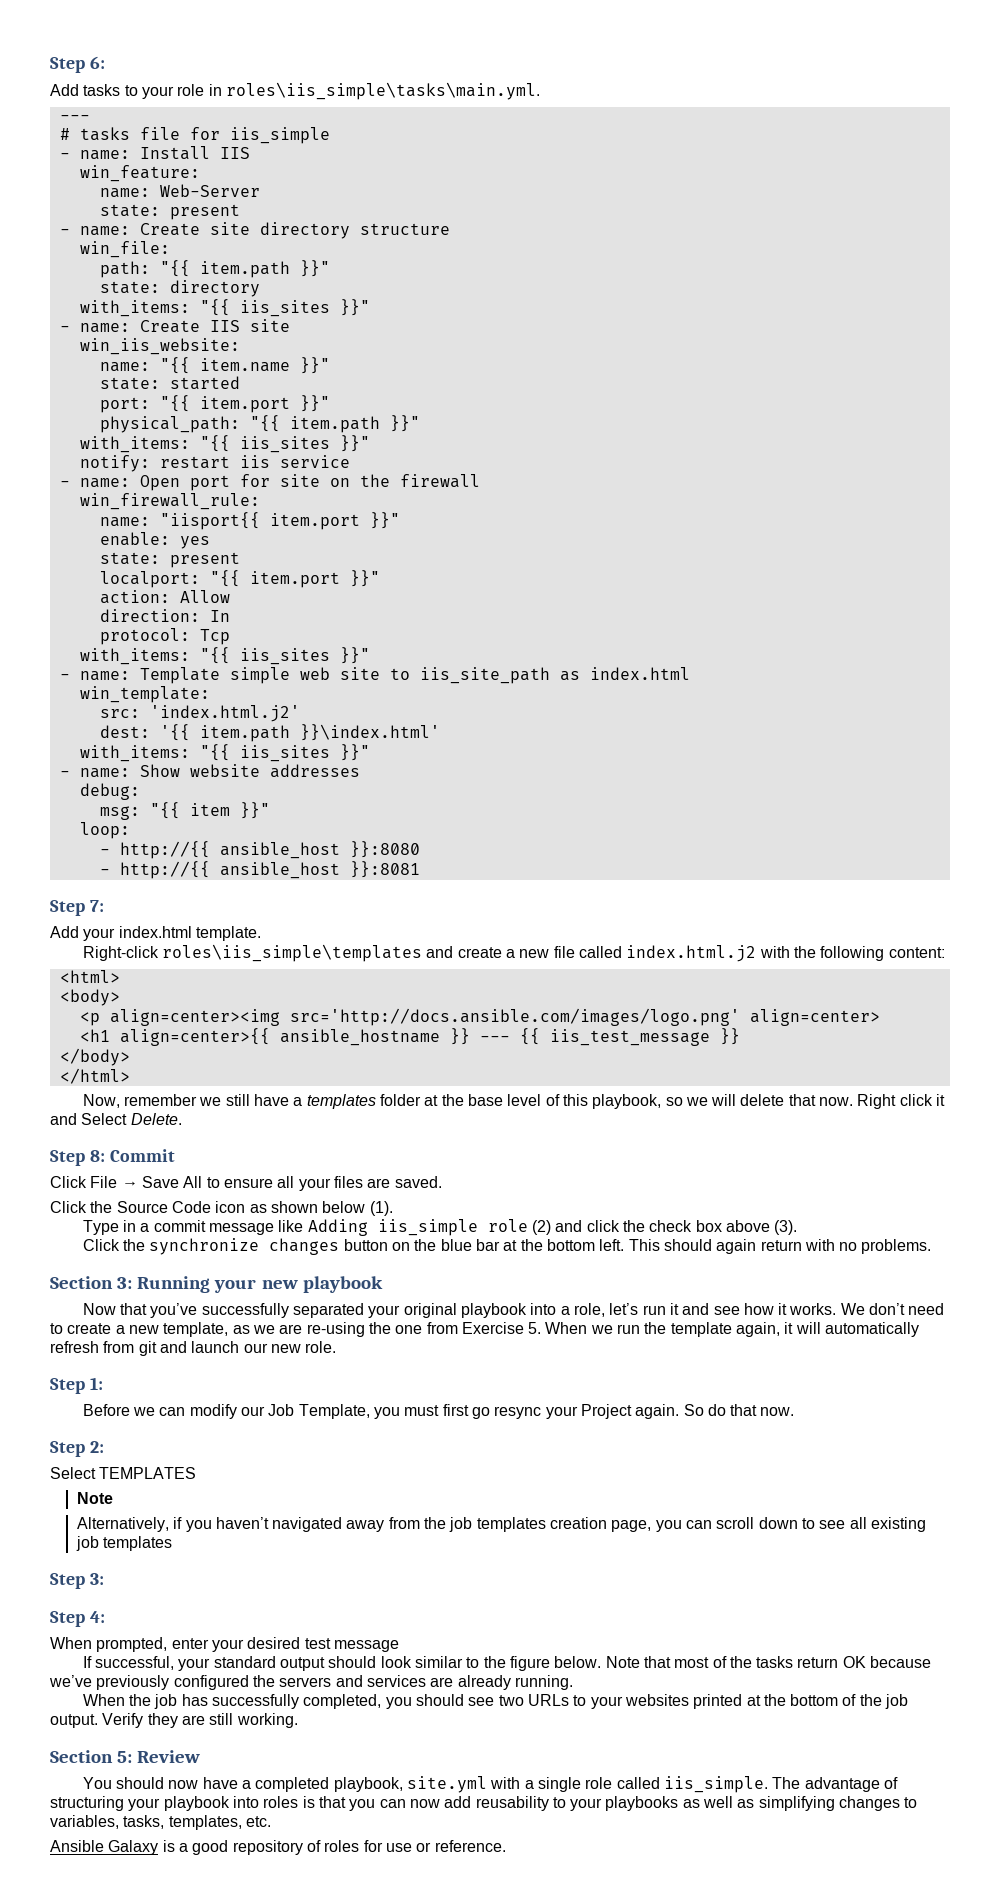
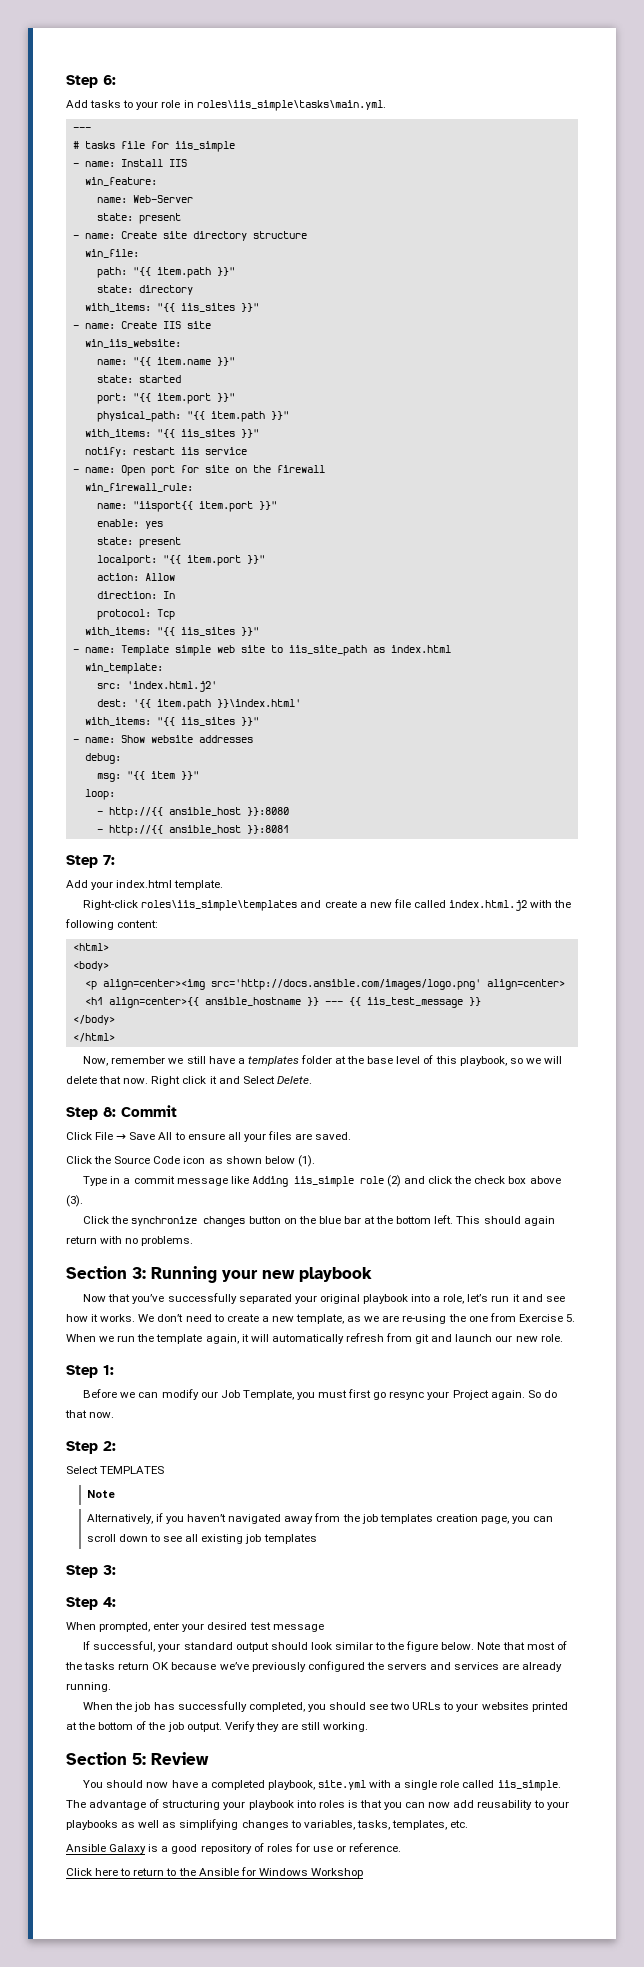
(506, 1846) none -> [66,1867,363,1878] // Click here to return to the Ansible for Windows Workshop

